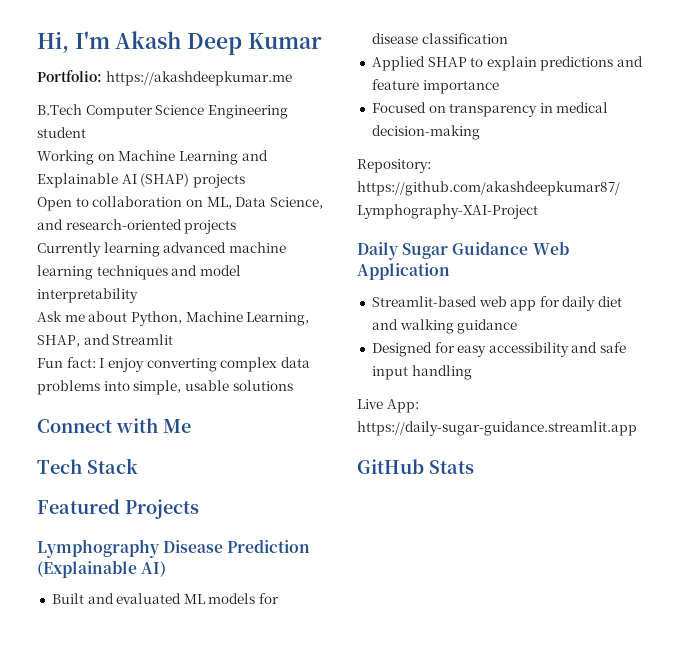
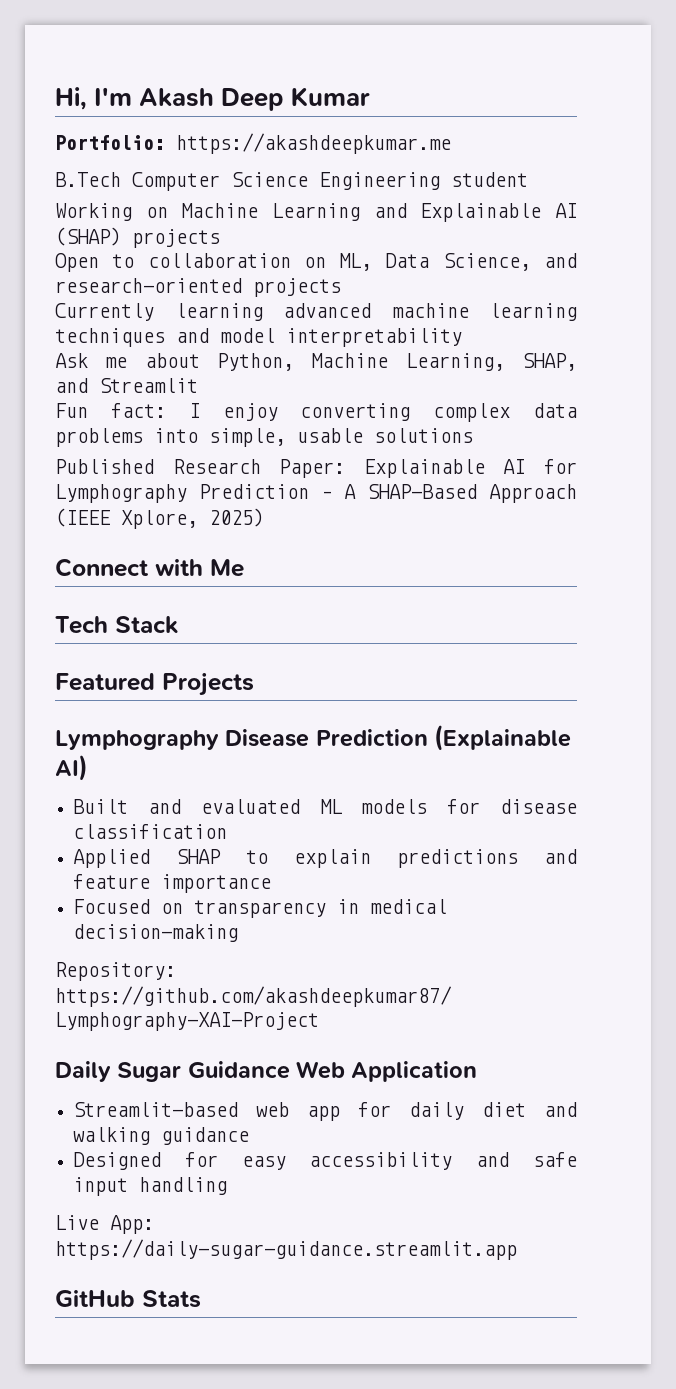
(293, 385) none -> [55,459,577,478] [55,484,577,503] [55,508,264,529] // Published Research Paper: Explainable AI for Lymphography Prediction – A SHAP-Based Approach (IEEE Xplore, 2025)

